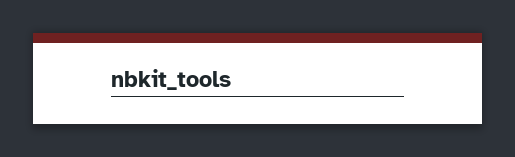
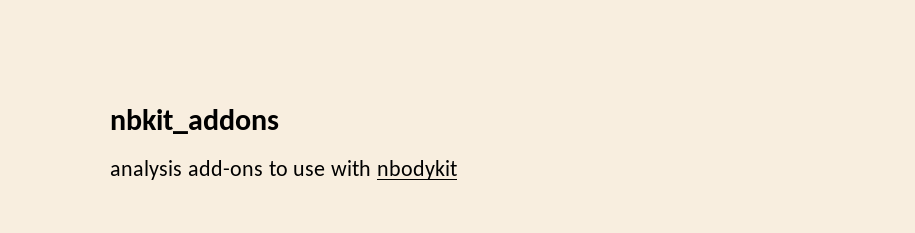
[111,69,231,90] nbkit_tools -> [110,109,279,134] [110,160,458,180] nbkit_addons // analysis add-ons to use with nbodykit

